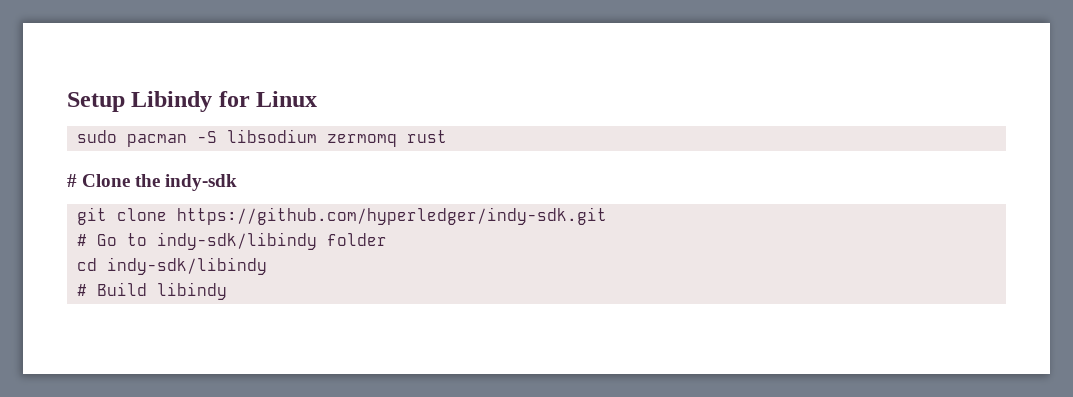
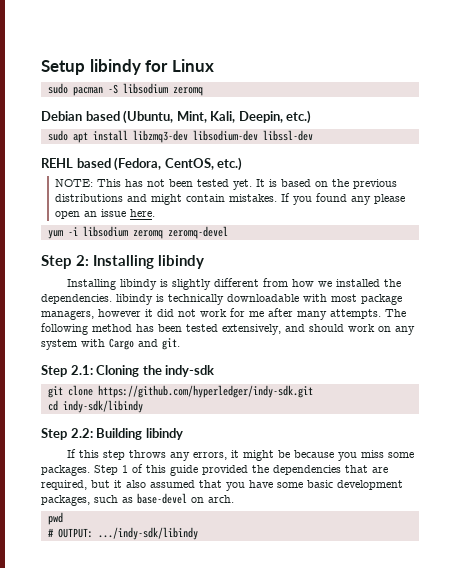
[131,91,213,112] Libindy -> [89,59,141,75] libindy
[326,130,447,147] [67,174,131,187] zermomq rust // # Clone -> [172,87,203,96] [41,110,312,124] [47,130,313,143] [41,157,243,171] [55,179,398,190] [55,193,406,205] [55,209,156,219] [47,226,228,239] [41,255,205,269] [66,278,401,290] [41,294,402,305] [41,308,406,320] [41,323,415,335] [41,338,180,350] [41,365,140,377] zeromq // Debian based (Ubuntu, Mint, Kali, Deepin, etc.) // sudo apt install libzmq3-dev libsodium-dev libssl-dev // REHL based (Fedora, CentOS, etc.) // NOTE: This has not been tested yet. It is based on the previous distributions and might contain mistakes. If you found any please open an issue here. // yum -i libsodium zeromq zeromq-devel // Step 2: Installing libindy // Installing libindy is slightly different from how we installed the dependencies. libindy is technically downloadable with most package managers, however it did not work for me after many attempts. The following method has been tested extensively, and should work on any system with Cargo and git. // Step 2.1: Cloning
[76,232,387,250] [76,257,267,275] [76,282,227,300] # Go to indy-sdk/libindy folder // cd indy-sdk/libindy // # Build libindy -> [47,400,143,413] [41,428,183,440] [66,449,414,461] [41,464,388,476] [41,480,403,491] [41,493,234,506] [47,512,63,525] [47,527,198,540] cd indy-sdk/libindy // Step 2.2: Building libindy // If this step throws any errors, it might be because you miss some packages. Step 1 of this guide provided the dependencies that are required, but it also assumed that you have some basic development packages, such as base-devel on arch. // pwd // # OUTPUT: .../indy-sdk/libindy

